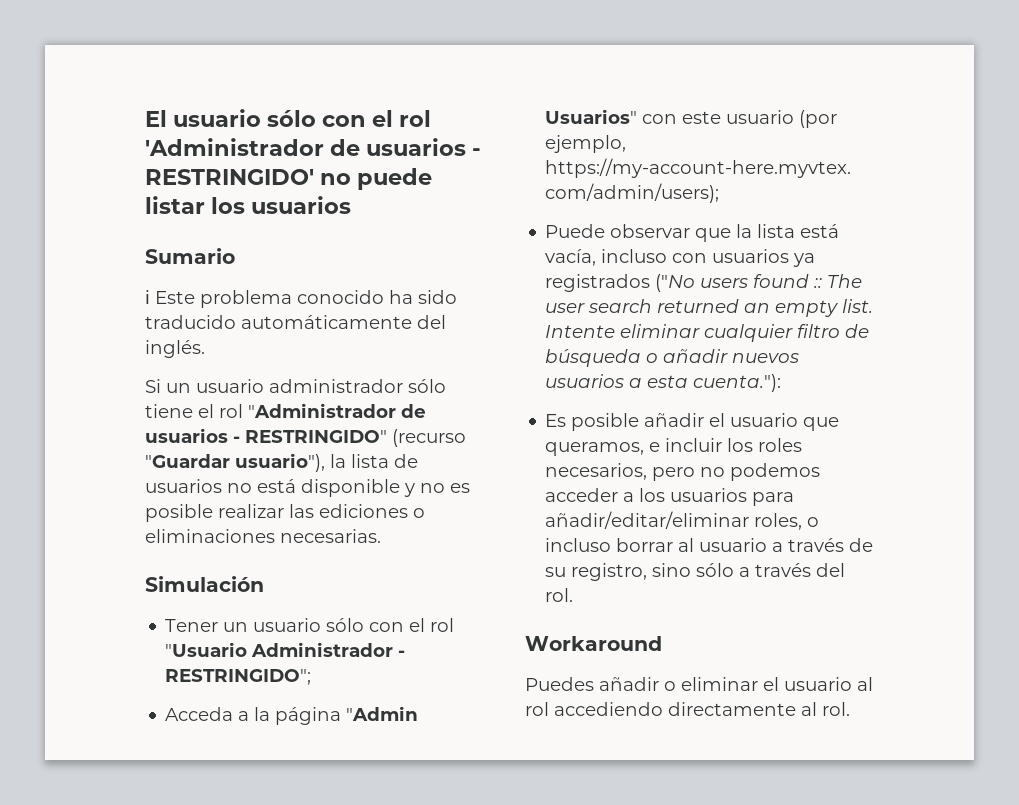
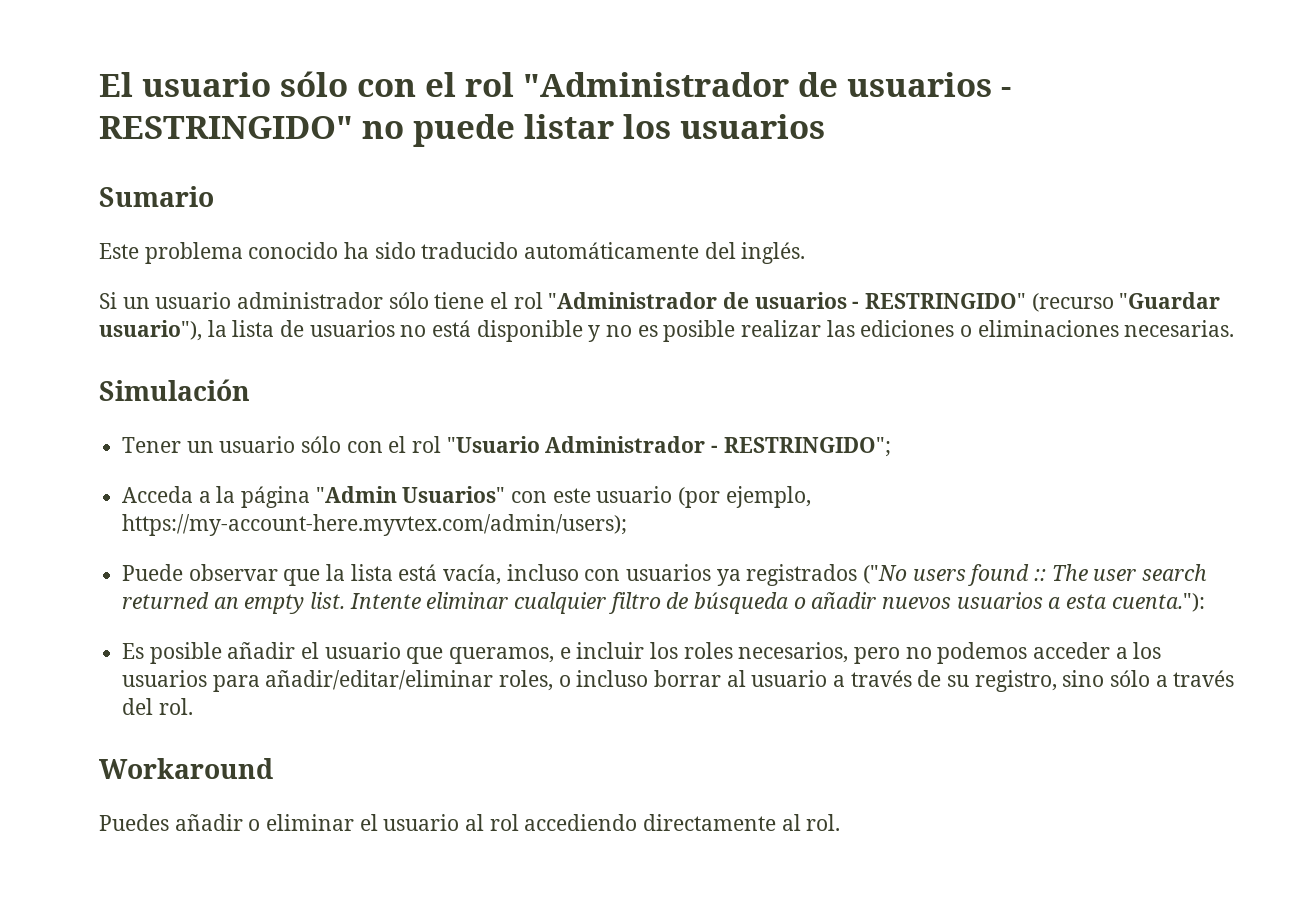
[145,138,482,156] [145,169,314,185] 'Administrador de usuarios - RESTRINGIDO' -> [523,72,1011,97] [99,116,353,139] "Administrador de usuarios - RESTRINGIDO"
[145,290,150,304] ℹ -> (214, 196) none

